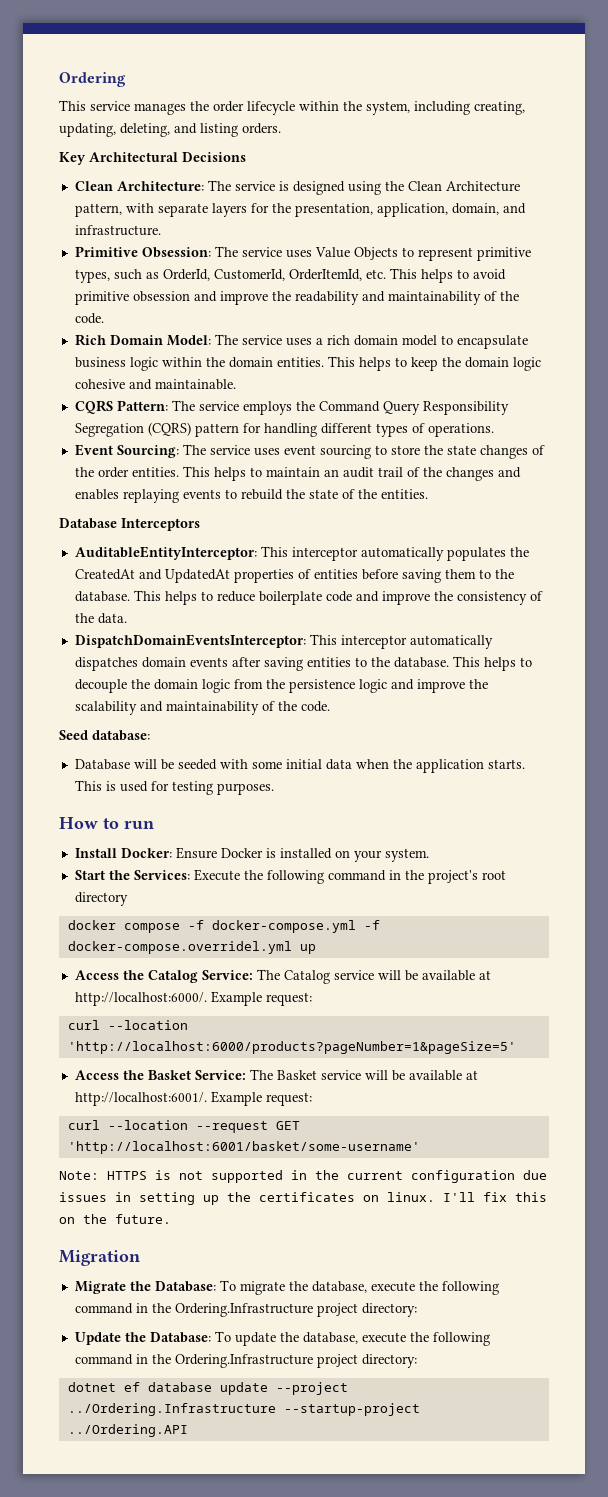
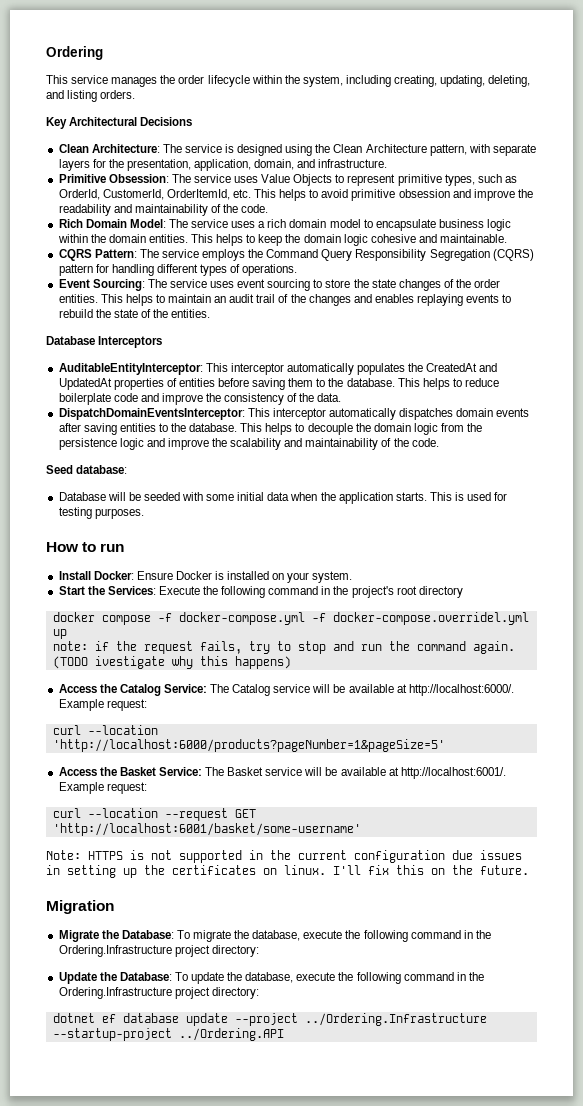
(316, 949) none -> [52,641,515,654] [52,656,291,669] // note: if the request fails, try to stop and run the command again. (TODO ivestigate why this happens)

